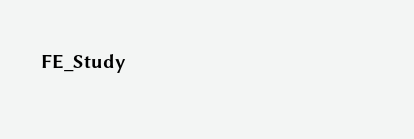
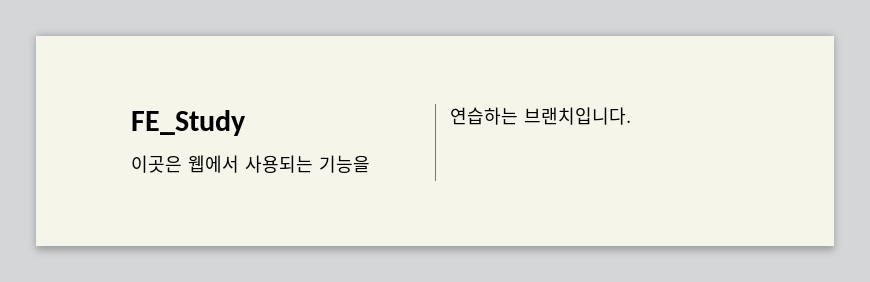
(126, 63) none -> [131,155,370,173] [450,107,631,125] // 이곳은 웹에서 사용되는 기능을 연습하는 브랜치입니다.

